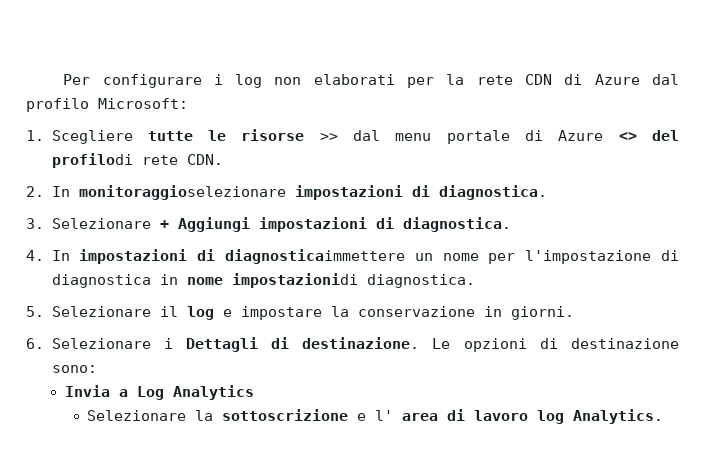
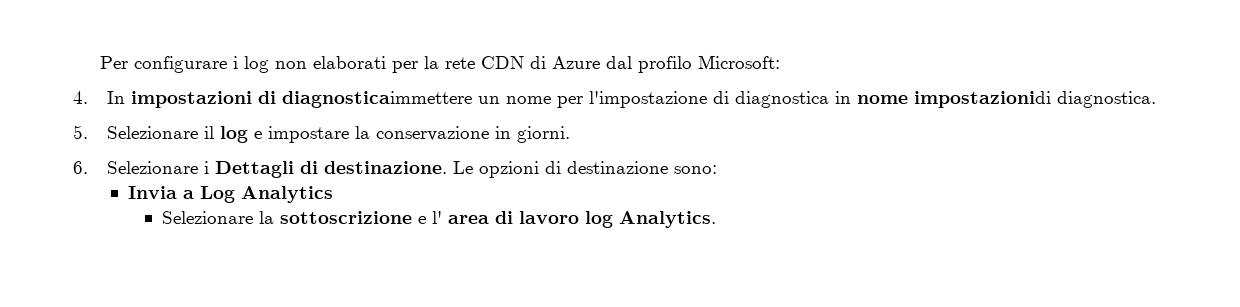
[26,129,680,144] [51,153,223,168] [26,185,547,200] [26,217,511,232] // 1. Scegliere tutte le risorse >> dal menu portale di Azure <> del profilodi rete CDN. // 2. In monitoraggioselezionare impostazioni di diagnostica. // 3. Selezionare + Aggiungi impostazioni di diagnostica. -> (780, 62) none

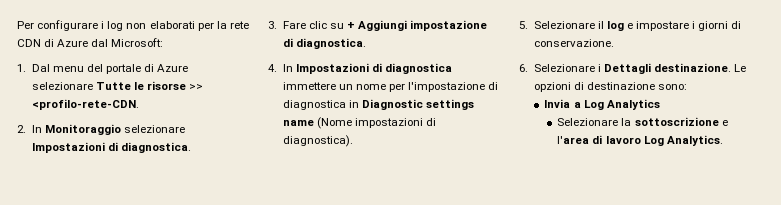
[637,56,692,73] profilo -> (109, 43) none
[73,91,472,108] 4. In impostazioni di diagnosticaimmettere -> [17,64,189,74] [31,81,204,90] [31,99,139,110] [17,124,185,135] [31,142,191,153] [268,20,488,31] [282,38,366,49] [268,63,453,74] [282,82,336,90] 1. Dal menu del portale di Azure selezionare Tutte le risorse >> <profilo-rete-CDN. // 2. In Monitoraggio selezionare Impostazioni di diagnostica. // 3. Fare clic su + Aggiungi impostazione di diagnostica. // 4. In Impostazioni di diagnostica immettere
[856,91,1156,108] nome impostazionidi diagnostica. -> [361,99,475,110] [282,117,437,129] [282,135,353,147] Diagnostic settings name (Nome impostazioni di diagnostica).
[354,126,570,143] la conservazione in giorni. -> [692,21,742,31] [533,39,614,47] i giorni di conservazione.
[299,161,318,174] di -> (651, 68) none
[431,211,489,224] l' area -> [557,136,590,144] l'area
[584,211,613,228] log -> [643,136,664,146] Log

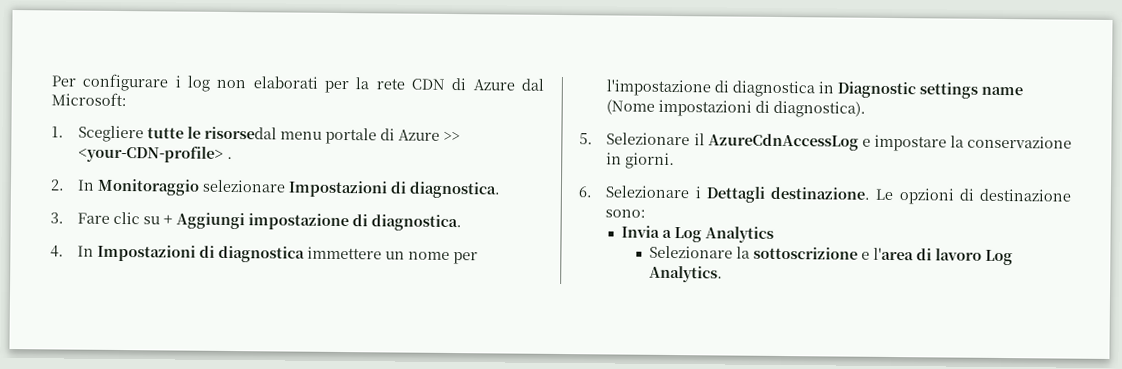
[31,64,189,74] [31,81,204,90] [31,99,139,110] Dal menu del portale di Azure selezionare Tutte le risorse >> <profilo-rete-CDN. -> [78,125,461,145] [78,145,234,163] Scegliere tutte le risorsedal menu portale di Azure >> <your-CDN-profile> .
[606,21,624,31] log -> [707,133,859,151] AzureCdnAccessLog
[692,21,742,31] [533,39,614,47] i giorni di conservazione. -> [949,135,1072,149] [606,152,676,170] la conservazione in giorni.

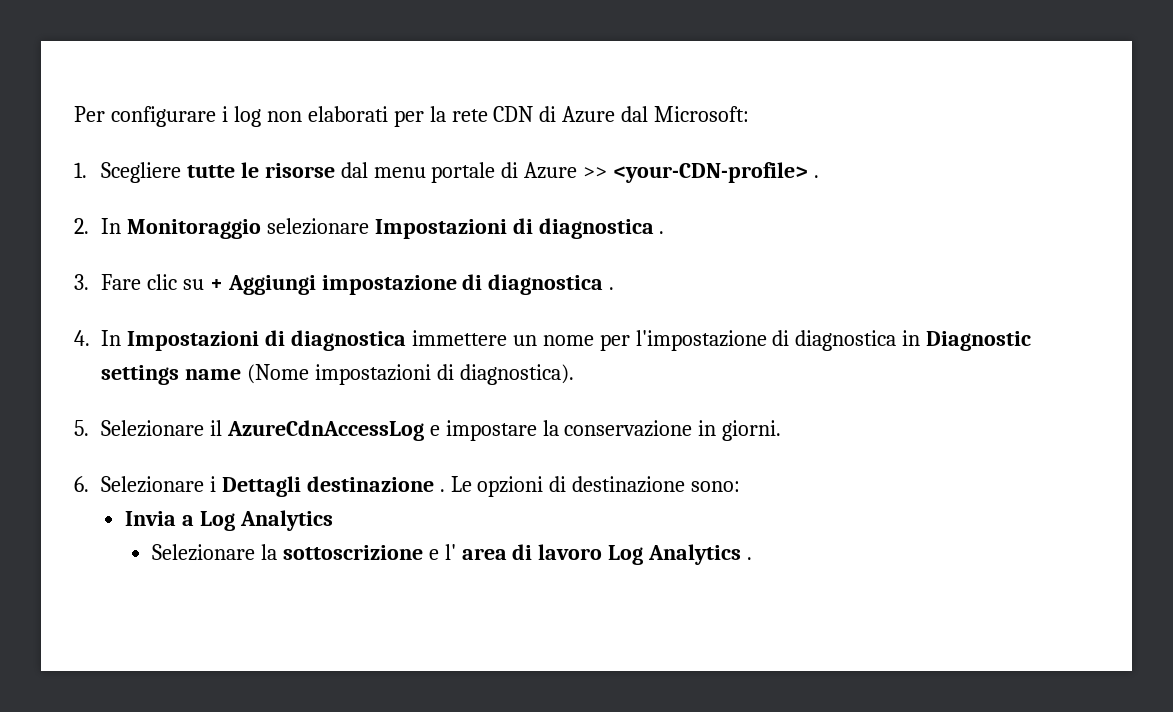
[204,126,278,140] risorsedal -> [264,162,368,178] risorse dal
[409,181,502,199] diagnostica. -> [538,218,665,239] diagnostica .
[371,214,463,232] diagnostica. -> [488,274,615,295] diagnostica .
[770,186,871,200] destinazione. -> [306,476,445,492] destinazione .
[872,247,914,261] l'area -> [444,544,507,560] l' area
[648,265,723,283] Analytics. -> [648,544,753,565] Analytics .

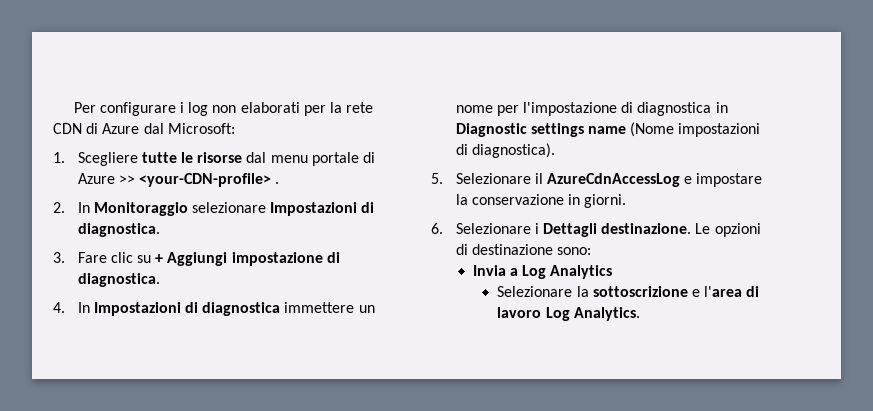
[538,218,665,239] diagnostica . -> [77,223,160,237] diagnostica.
[488,274,615,295] diagnostica . -> [77,273,160,287] diagnostica.
[306,476,445,492] destinazione . -> [601,223,692,234] destinazione.
[444,544,507,560] l' area -> [704,286,743,297] l'area
[648,544,753,565] Analytics . -> [573,307,640,321] Analytics.

